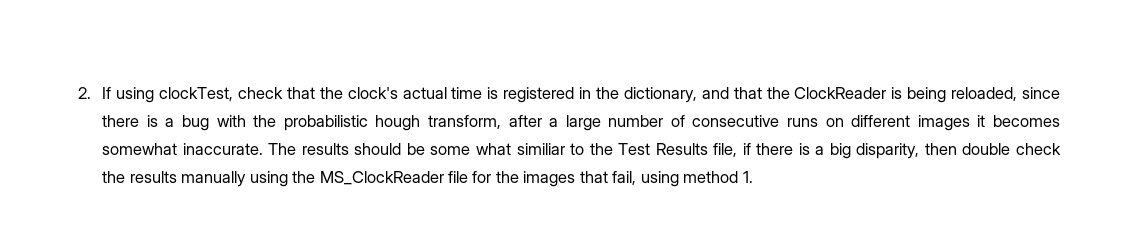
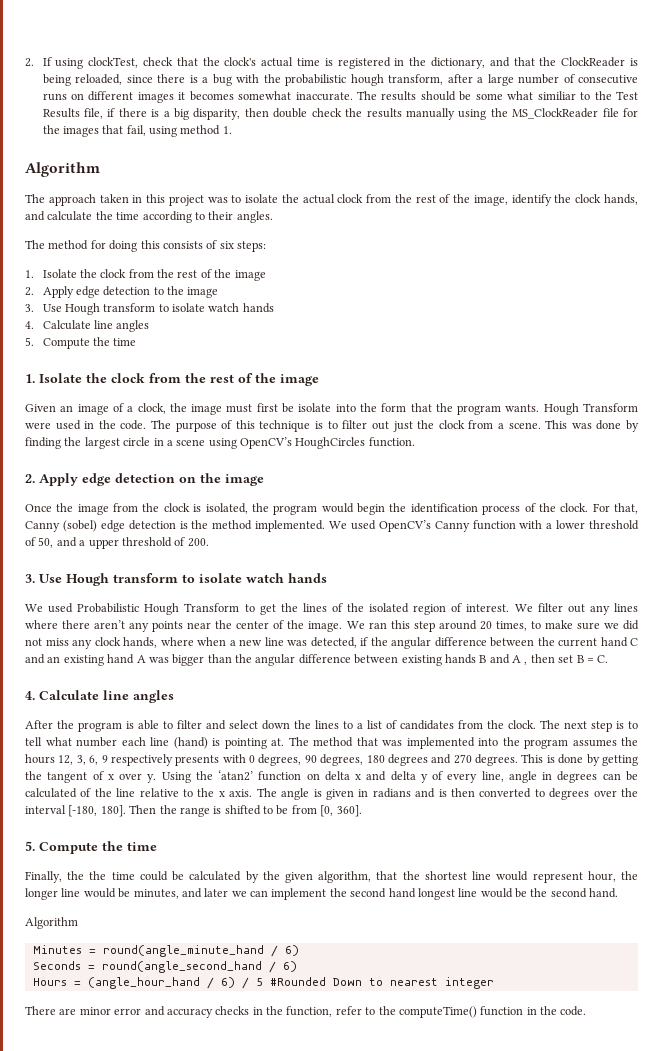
(753, 177) none -> [25,162,100,177] [25,194,639,206] [25,211,273,223] [25,240,266,252] [25,269,266,281] [25,286,219,298] [25,303,274,315] [25,320,150,332] [25,337,137,349] [25,373,319,386] [25,403,638,415] [25,420,639,432] [25,437,415,449] [25,473,264,486] [25,503,638,515] [25,520,639,532] [25,537,209,549] [25,573,327,586] [25,603,638,615] [25,620,639,632] [25,637,638,649] [25,654,609,666] [25,690,174,703] [25,720,638,732] [25,737,638,749] [25,754,639,766] [25,770,638,783] [25,788,639,800] [25,805,362,817] [25,841,157,854] [25,871,638,883] [25,888,619,900] [25,917,78,929] [32,945,299,957] [32,961,297,973] [32,977,494,989] [25,1006,587,1018] // Algorithm // The approach taken in this project was to isolate the actual clock from the rest of the image, identify the clock hands, and calculate the time according to their angles. // The method for doing this consists of six steps: // 1. Isolate the clock from the rest of the image // 2. Apply edge detection to the image // 3. Use Hough transform to isolate watch hands // 4. Calculate line angles // 5. Compute the time // 1. Isolate the clock from the rest of the image // Given an image of a clock, the image must first be isolate into the form that the program wants. Hough Transform were used in the code. The purpose of this technique is to filter out just the clock from a scene. This was done by finding the largest circle in a scene using OpenCV’s HoughCircles function. // 2. Apply edge detection on the image // Once the image from the clock is isolated, the program would begin the identification process of the clock. For that, Canny (sobel) edge detection is the method implemented. We used OpenCV’s Canny function with a lower threshold of 50, and a upper threshold of 200. // 3. Use Hough transform to isolate watch hands // We used Probabilistic Hough Transform to get the lines of the isolated region of interest. We filter out any lines where there aren’t any points near the center of the image. We ran this step around 20 times, to make sure we did not miss any clock hands, where when a new line was detected, if the angular difference between the current hand C and an existing hand A was bigger than the angular difference between existing hands B and A , then set B = C. // 4. Calculate line angles // After the program is able to filter and select down the lines to a list of candidates from the clock. The next step is to tell what number each line (hand) is pointing at. The method that was implemented into the program assumes the hours 12, 3, 6, 9 respectively presents with 0 degrees, 90 degrees, 180 degrees and 270 degrees. This is done by getting the tangent of x over y. Using the ‘atan2’ function on delta x and delta y of every line, angle in degrees can be calculated of the line relative to the x axis. The angle is given in radians and is then converted to degrees over the interval [-180, 180]. Then the range is shifted to be from [0, 360]. // 5. Compute the time // Finally, the the time could be calculated by the given algorithm, that the shortest line would represent hour, the longer line would be minutes, and later we can implement the second hand longest line would be the second hand. // Algorithm // Minutes = round(angle_minute_hand / 6) // Seconds = round(angle_second_hand / 6) // Hours = (angle_hour_hand / 6) / 5 #Rounded Down to nearest integer // There are minor error and accuracy checks in the function, refer to the computeTime() function in the code.

